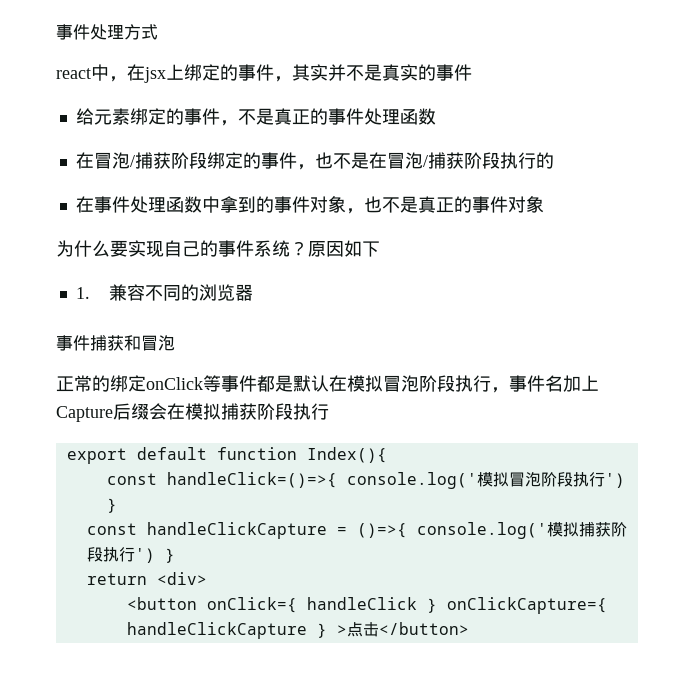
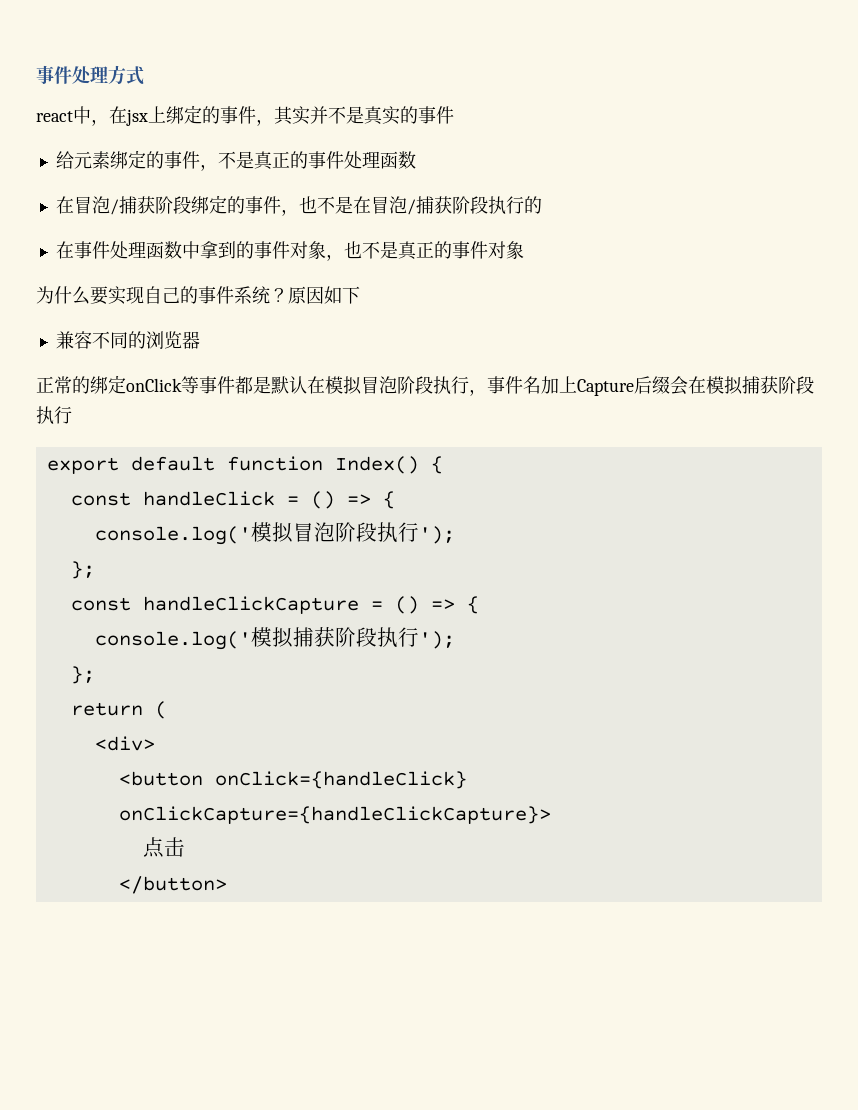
[75,287,90,299] 1. -> (360, 295) none
[56,335,175,351] // 事件捕获和冒泡 -> (200, 340) none
[306,447,387,463] [106,472,337,488] Index(){ // const handleClick=()=>{ -> [334,456,443,474] [70,491,395,509] Index() { // const handleClick = () => { //
[604,473,625,488] [106,498,117,513] ') } -> [418,526,455,544] [70,561,95,579] '); // };
[356,523,407,538] ()=>{ -> [394,596,479,614] () => { //
[134,548,175,563] ') } -> [418,631,455,649] [70,666,95,684] '); // };
(147, 579) none -> [154,701,167,719] ( //
[206,597,607,614] [126,622,347,639] onClick={ handleClick } onClickCapture={ handleClickCapture } > -> [214,771,467,789] [118,806,551,824] onClick={handleClick} onClickCapture={handleClickCapture}> //
(379, 629) none -> (185, 847) //

